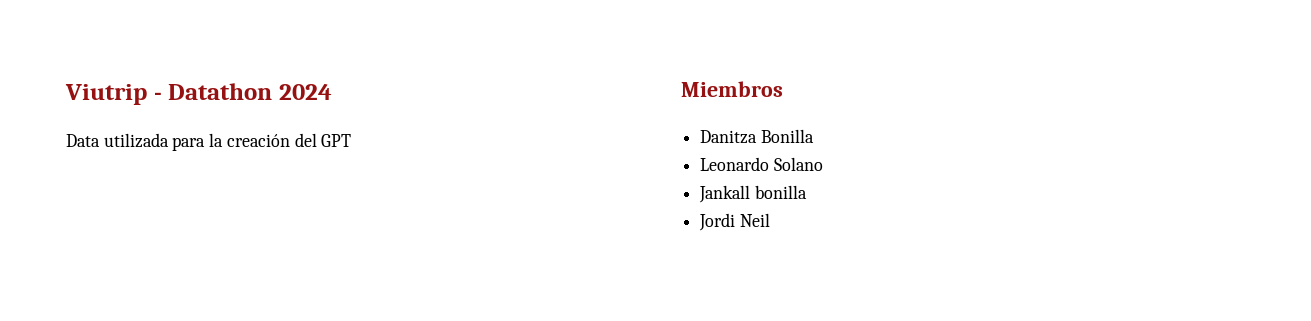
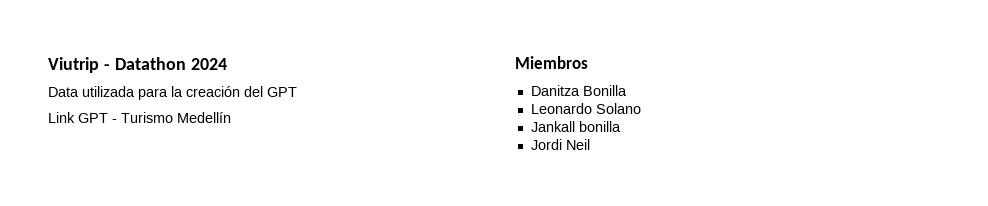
(352, 140) none -> [48,112,231,123] // Link GPT - Turismo Medellín

